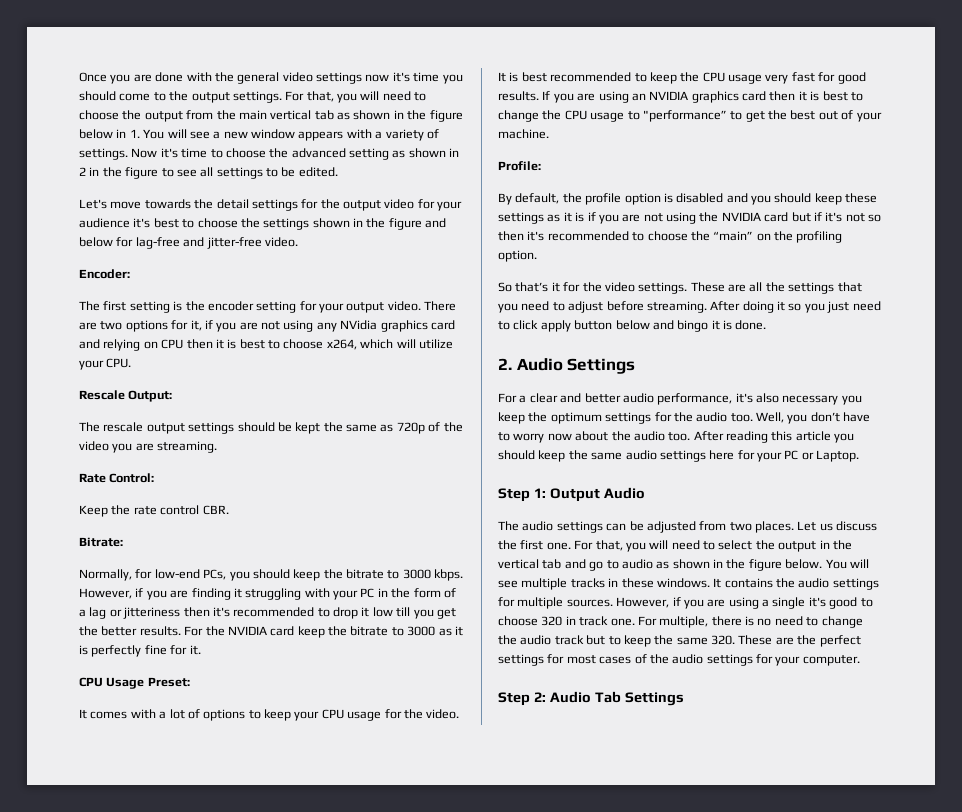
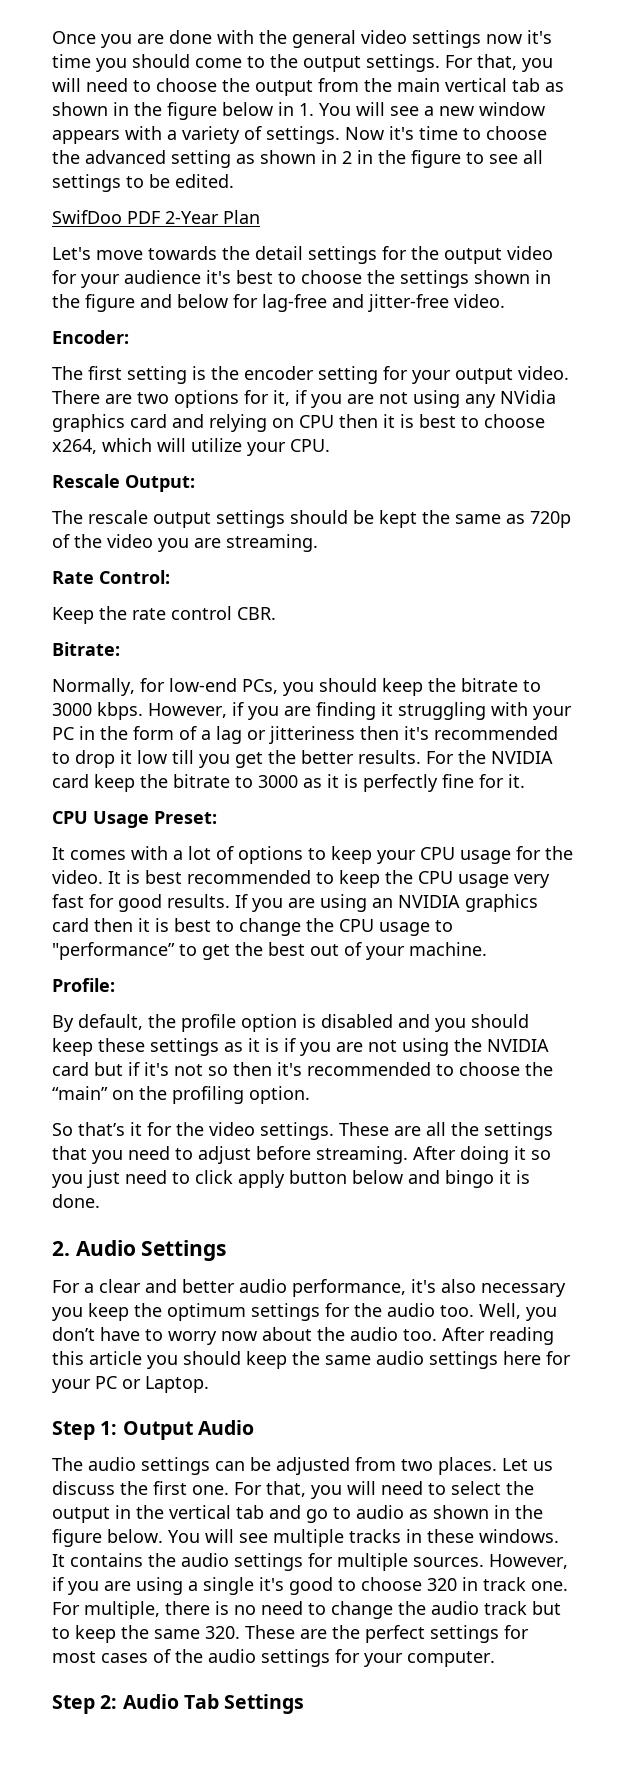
(338, 172) none -> [52,210,260,224] // SwifDoo PDF 2-Year Plan

